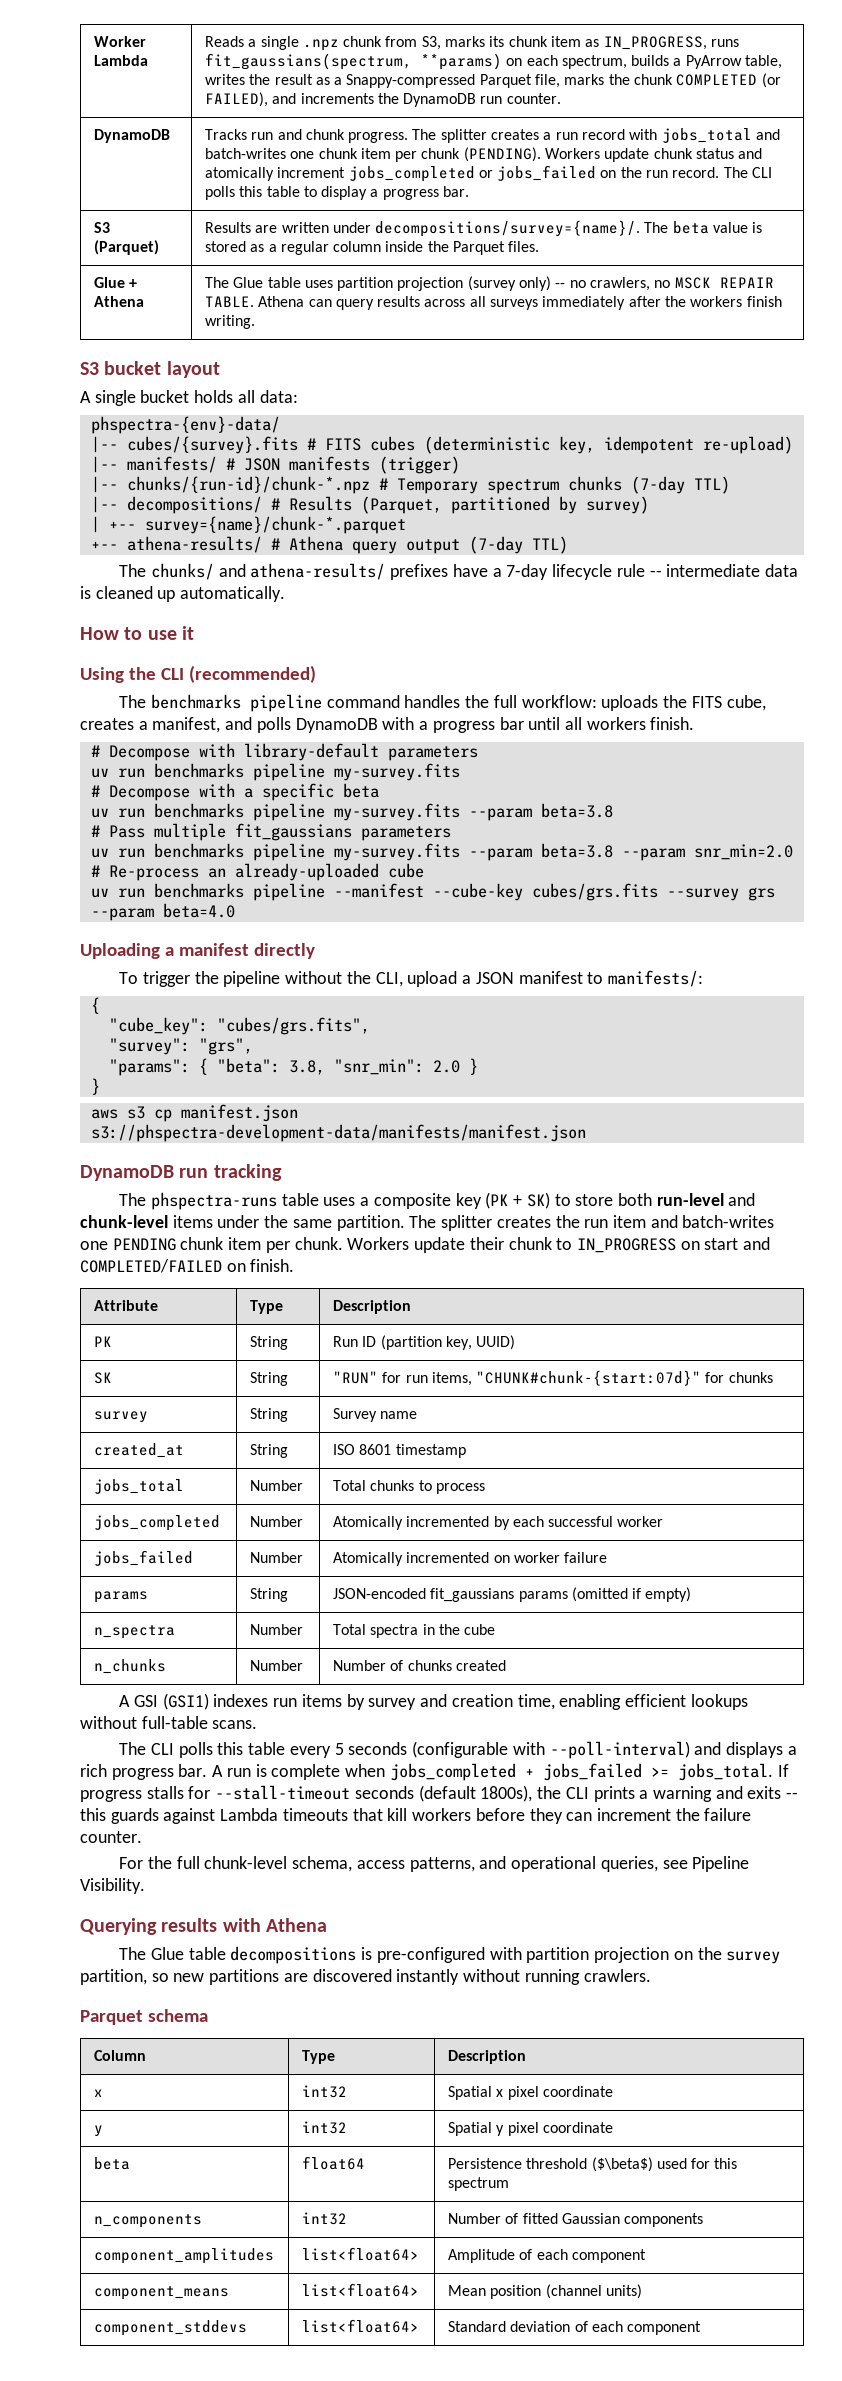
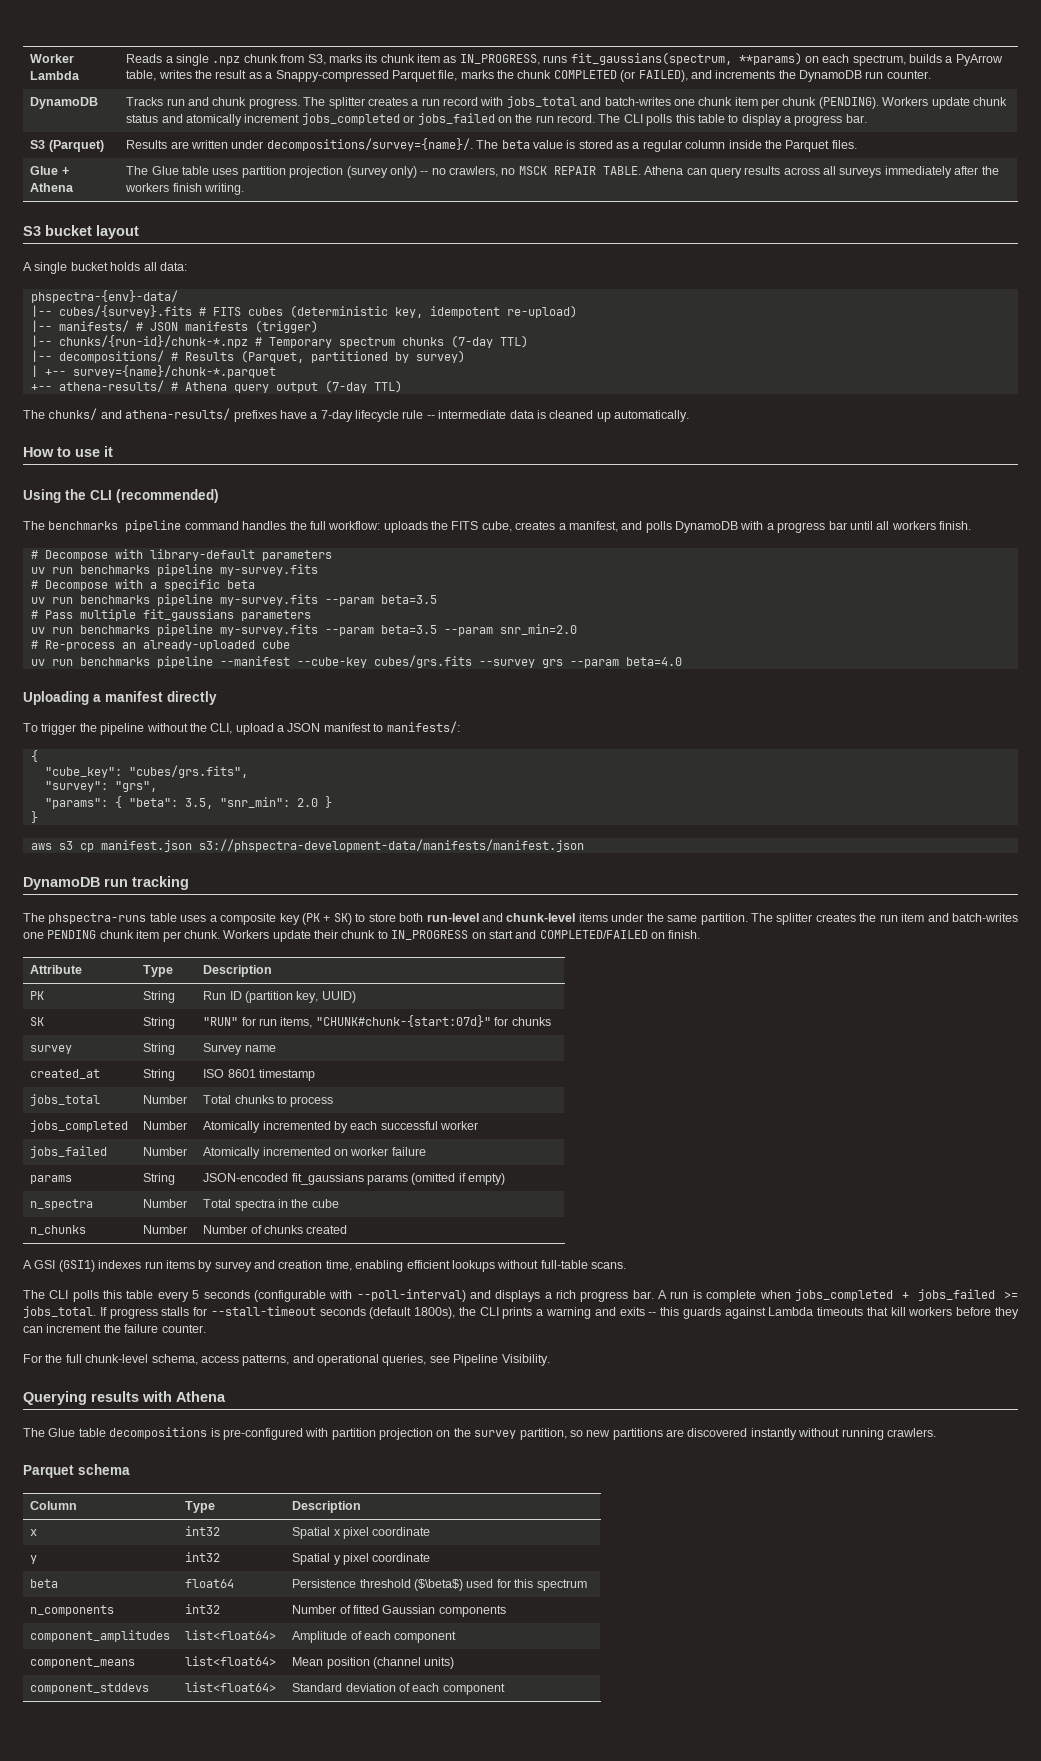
[540,803,613,818] beta=3.8 -> [380,595,437,604] beta=3.5
[540,843,613,858] beta=3.8 -> [380,625,437,634] beta=3.5
[288,1060,325,1075] 3.8, -> [184,798,213,809] 3.5,

